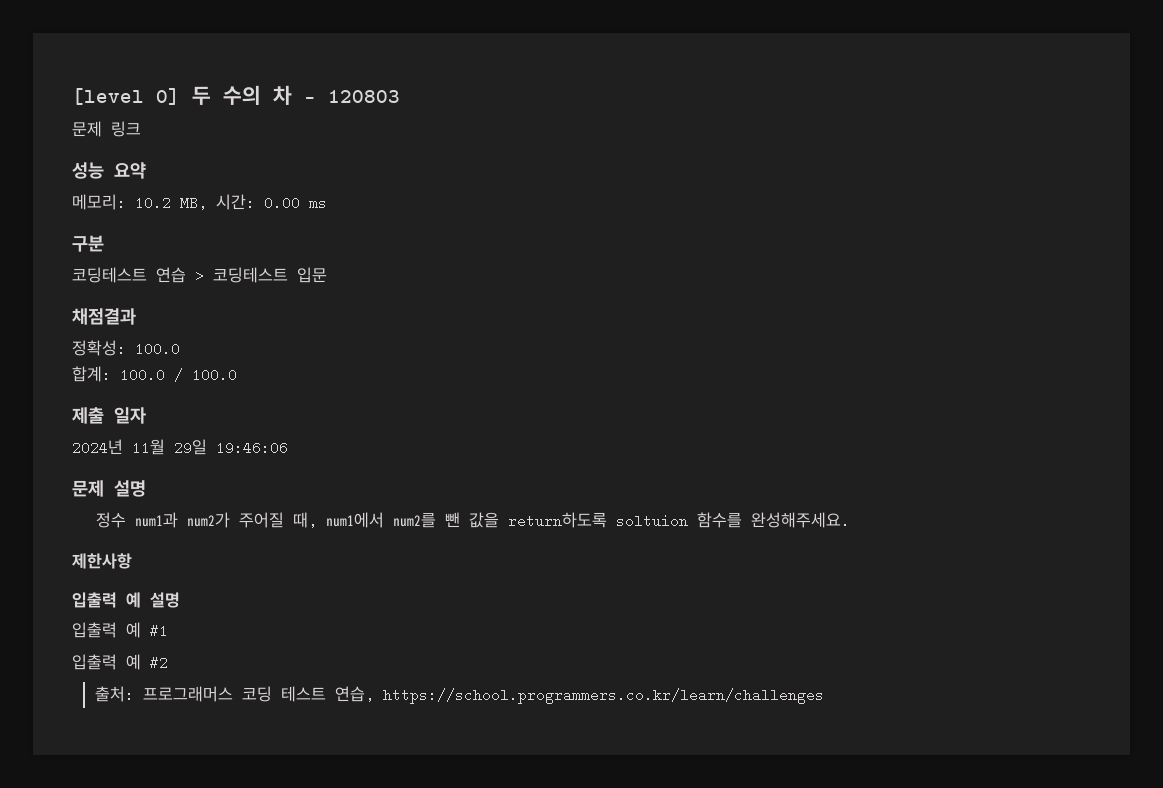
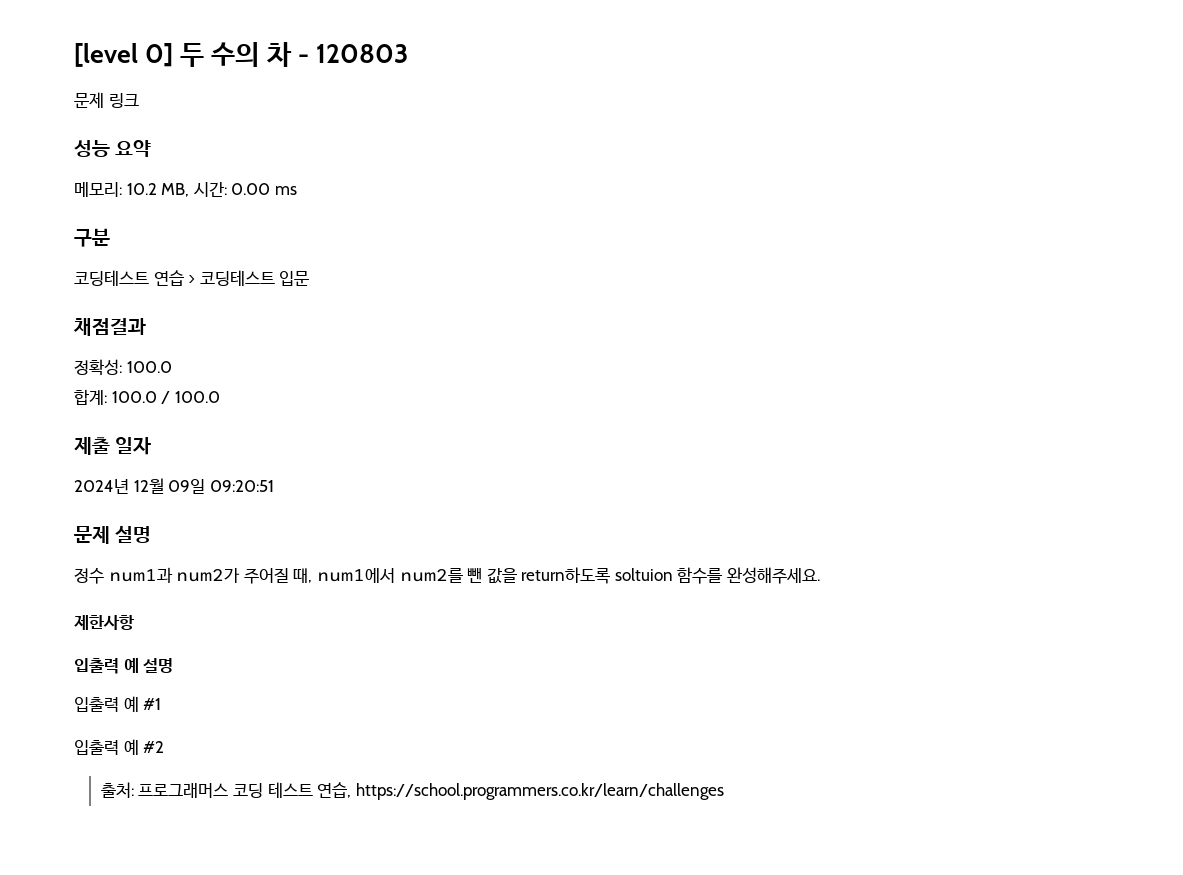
[132,439,288,455] 11월 29일 19:46:06 -> [133,478,274,494] 12월 09일 09:20:51

